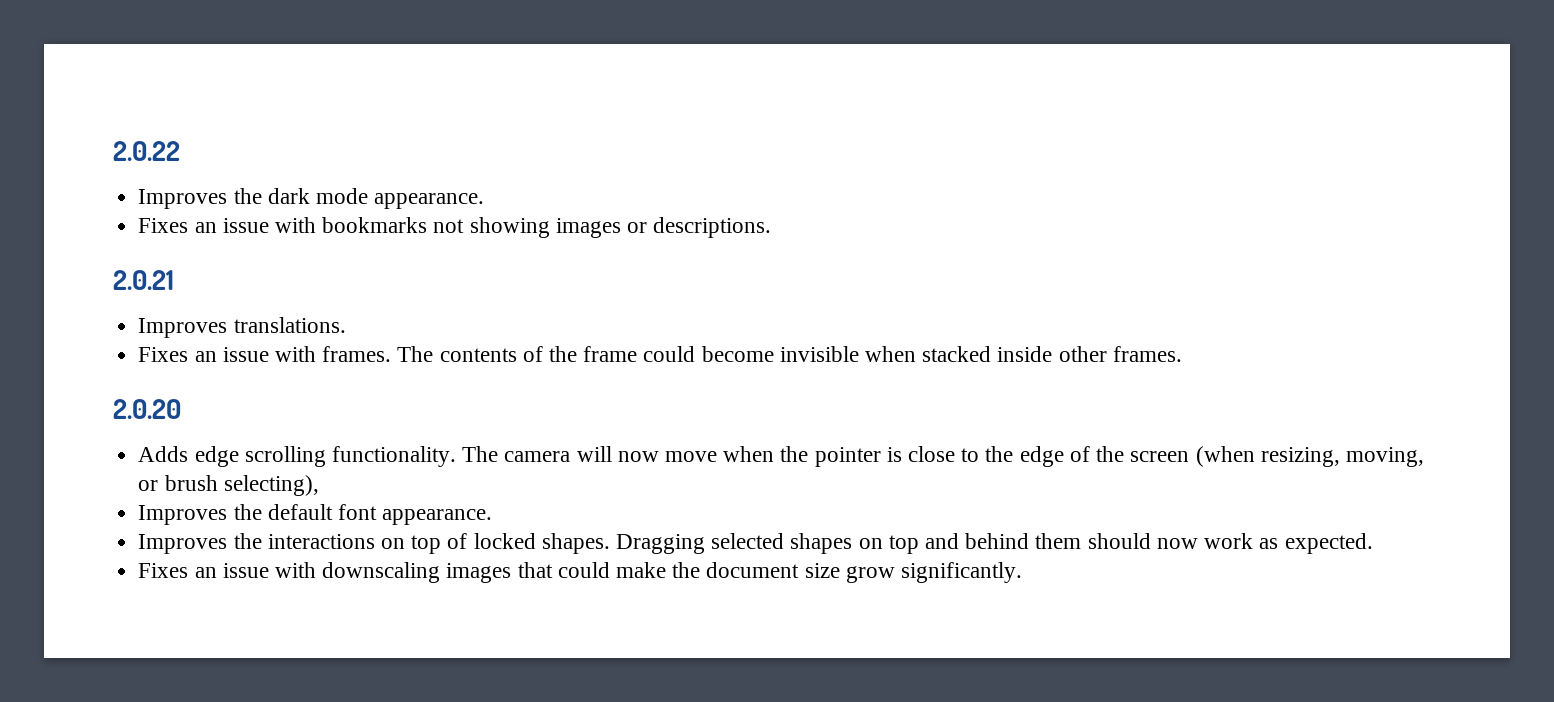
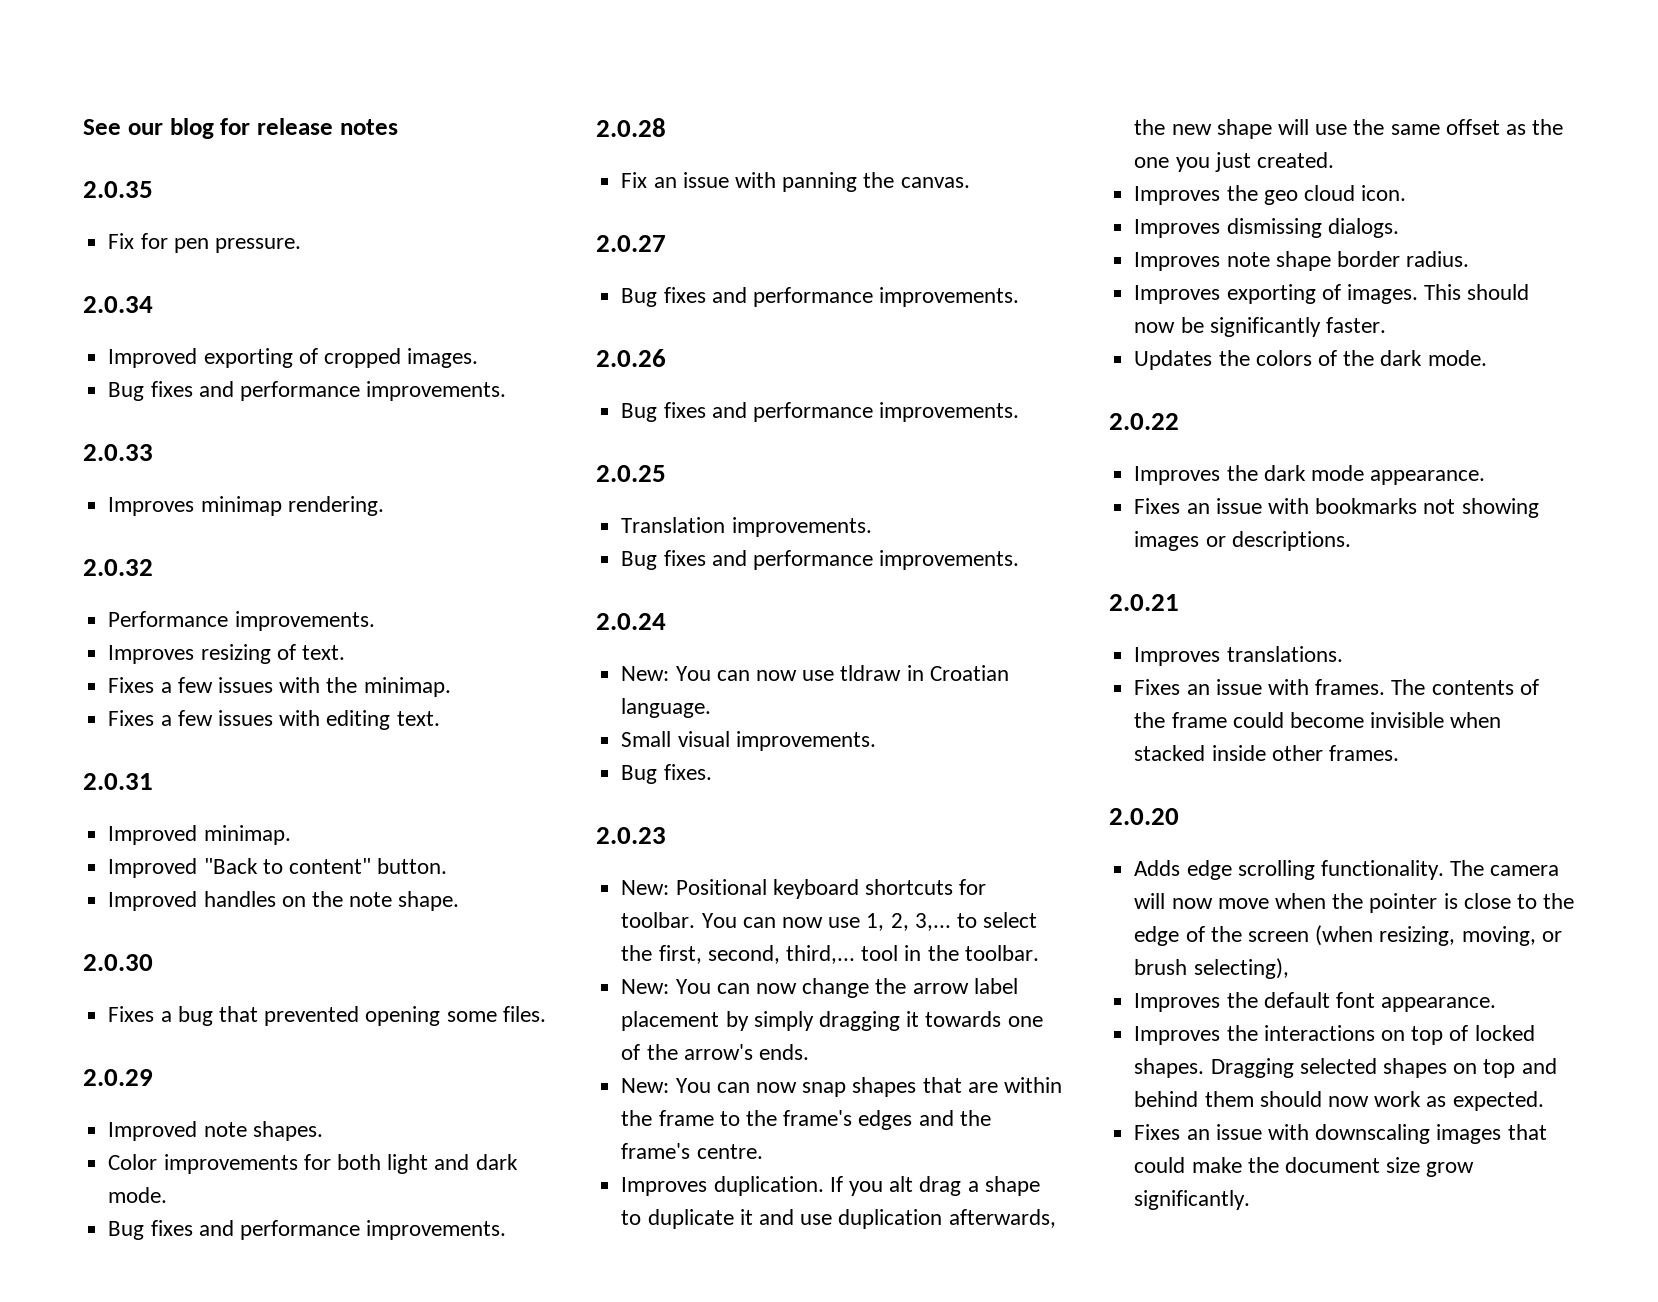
(113, 151) none -> [83,118,398,139] [83,181,153,198] [108,233,301,253] [83,296,153,313] [108,348,479,368] [108,381,507,401] [83,444,153,461] [108,496,384,516] [83,559,153,576] [108,611,375,631] [108,644,345,664] [108,677,451,697] [108,710,440,730] [83,773,153,790] [108,825,291,845] [108,858,448,878] [108,891,460,911] [83,954,153,971] [108,1006,546,1026] [83,1069,153,1086] [108,1121,323,1141] [108,1154,518,1174] [108,1187,168,1203] [108,1220,507,1240] [596,118,666,137] [621,172,970,192] [596,235,666,252] [621,287,1020,307] [596,349,666,367] [621,402,1020,422] [596,465,666,482] [621,517,872,537] [621,550,1020,570] [596,613,666,630] [621,665,1009,681] [621,698,712,718] [621,731,876,751] [621,764,712,784] [596,827,666,844] [621,879,987,899] [621,912,1038,931] [621,945,1039,964] [621,978,1018,998] [621,1011,1043,1031] [621,1044,809,1060] [621,1077,1062,1097] [621,1110,991,1130] [621,1143,763,1159] [621,1176,1040,1196] [621,1209,1056,1229] [1134,119,1564,139] [1134,152,1334,172] [1134,185,1407,205] [1134,218,1399,238] [1134,251,1470,271] [1134,284,1530,304] [1134,317,1386,337] [1134,350,1487,370] See our blog for release notes // 2.0.35 // Fix for pen pressure. // 2.0.34 // Improved exporting of cropped images. // Bug fixes and performance improvements. // 2.0.33 // Improves minimap rendering. // 2.0.32 // Performance improvements. // Improves resizing of text. // Fixes a few issues with the minimap. // Fixes a few issues with editing text. // 2.0.31 // Improved minimap. // Improved "Back to content" button. // Improved handles on the note shape. // 2.0.30 // Fixes a bug that prevented opening some files. // 2.0.29 // Improved note shapes. // Color improvements for both light and dark mode. // Bug fixes and performance improvements. // 2.0.28 // Fix an issue with panning the canvas. // 2.0.27 // Bug fixes and performance improvements. // 2.0.26 // Bug fixes and performance improvements. // 2.0.25 // Translation improvements. // Bug fixes and performance improvements. // 2.0.24 // New: You can now use tldraw in Croatian language. // Small visual improvements. // Bug fixes. // 2.0.23 // New: Positional keyboard shortcuts for toolbar. You can now use 1, 2, 3,... to select the first, second, third,... tool in the toolbar. // New: You can now change the arrow label placement by simply dragging it towards one of the arrow's ends. // New: You can now snap shapes that are within the frame to the frame's edges and the frame's centre. // Improves duplication. If you alt drag a shape to duplicate it and use duplication afterwards, the new shape will use the same offset as the one you just created. // Improves the geo cloud icon. // Improves dismissing dialogs. // Improves note shape border radius. // Improves exporting of images. This should now be significantly faster. // Updates the colors of the dark mode. //

